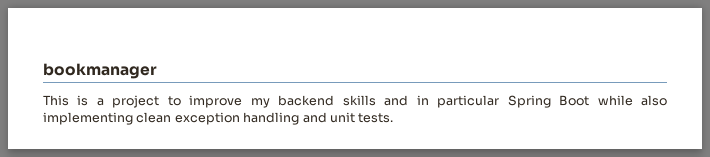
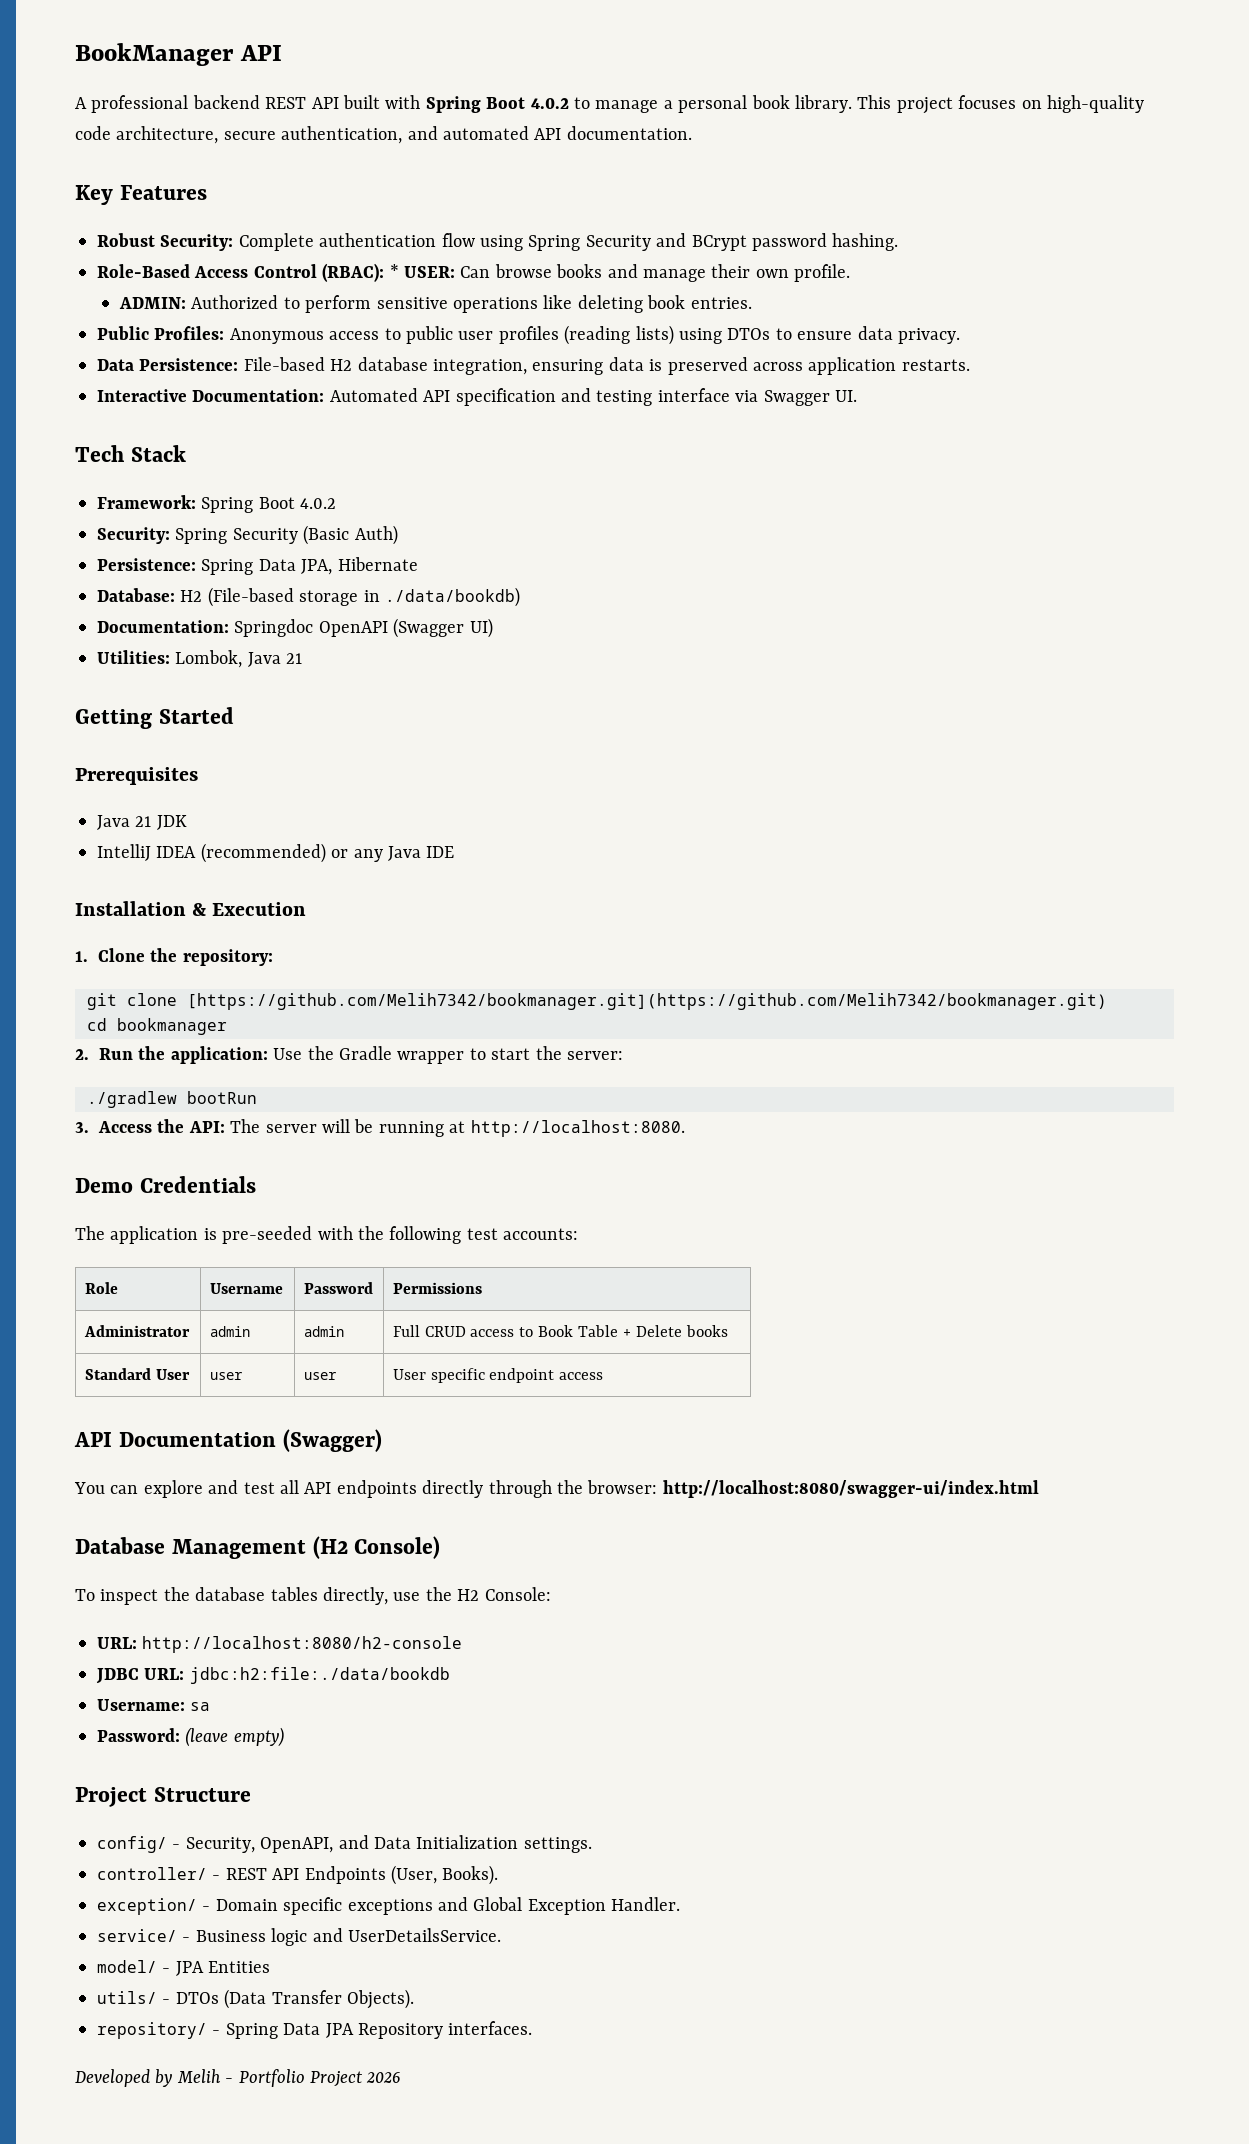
[43,63,157,79] [43,95,667,108] [43,112,394,125] bookmanager // This is a project to improve my backend skills and in particular Spring Boot while also implementing clean exception handling and unit tests. -> [75,43,282,66] [75,95,1144,114] [75,126,692,144] [75,185,207,205] [97,233,899,251] [97,263,851,282] [119,295,752,313] [97,325,960,345] [97,357,970,375] [97,388,857,406] [75,445,186,462] [97,495,337,513] [97,525,398,545] [97,557,418,575] [97,587,520,607] [97,618,493,638] [97,650,303,668] [75,707,234,729] [75,767,198,785] [97,815,187,830] [97,843,455,863] [75,901,307,916] [75,948,273,966] [87,993,1107,1010] [87,1018,227,1035] [75,1046,623,1064] [87,1091,257,1108] [75,1119,685,1137] [75,1176,256,1193] [75,1226,579,1244] [84,1282,118,1294] [209,1283,283,1294] [303,1282,373,1294] [392,1282,482,1294] [83,1325,190,1337] [209,1326,250,1337] [303,1326,344,1337] [392,1325,728,1337] [84,1368,190,1380] [209,1372,243,1380] [303,1372,337,1380] [392,1368,604,1383] [74,1429,382,1452] [74,1480,1039,1498] [75,1536,441,1559] [75,1587,551,1605] [97,1636,463,1653] [96,1667,450,1684] [97,1699,211,1711] [97,1727,284,1747] [75,1787,251,1807] [97,1835,592,1853] [97,1865,499,1885] [97,1897,681,1915] [97,1928,501,1946] [97,1960,271,1976] [97,1989,414,2009] [97,2021,533,2039] [75,2069,402,2087] BookManager API // A professional backend REST API built with Spring Boot 4.0.2 to manage a personal book library. This project focuses on high-quality code architecture, secure authentication, and automated API documentation. // Key Features // Robust Security: Complete authentication flow using Spring Security and BCrypt password hashing. // Role-Based Access Control (RBAC): * USER: Can browse books and manage their own profile. // ADMIN: Authorized to perform sensitive operations like deleting book entries. // Public Profiles: Anonymous access to public user profiles (reading lists) using DTOs to ensure data privacy. // Data Persistence: File-based H2 database integration, ensuring data is preserved across application restarts. // Interactive Documentation: Automated API specification and testing interface via Swagger UI. // Tech Stack // Framework: Spring Boot 4.0.2 // Security: Spring Security (Basic Auth) // Persistence: Spring Data JPA, Hibernate // Database: H2 (File-based storage in ./data/bookdb) // Documentation: Springdoc OpenAPI (Swagger UI) // Utilities: Lombok, Java 21 // Getting Started // Prerequisites // Java 21 JDK // IntelliJ IDEA (recommended) or any Java IDE // Installation & Execution // 1. Clone the repository: // git clone [https://github.com/Melih7342/bookmanager.git](https://github.com/Melih7342/bookmanager.git) // cd bookmanager // 2. Run the application: Use the Gradle wrapper to start the server: // ./gradlew bootRun // 3. Access the API: The server will be running at http://localhost:8080. // Demo Credentials // The application is pre-seeded with the following test accounts: // Role | Username | Password | Permissions // Administrator | admin | admin | Full CRUD access to Book Table + Delete books // Standard User | user | user | User specific endpoint access // API Documentation (Swagger) // You can explore and test all API endpoints directly through the browser: http://localhost:8080/swagger-ui/index.html // Database Management (H2 Console) // To inspect the database tables directly, use the H2 Console: // URL: http://localhost:8080/h2-console // JDBC URL: jdbc:h2:file:./data/bookdb // Username: sa // Password: (leave empty) // Project Structure // config/ - Security, OpenAPI, and Data Initialization settings. // controller/ - REST API Endpoints (User, Books). // exception/ - Domain specific exceptions and Global Exception Handler. // service/ - Business logic and UserDetailsService. // model/ - JPA Entities // utils/ - DTOs (Data Transfer Objects). // repository/ - Spring Data JPA Repository interfaces. // Developed by Melih - Portfolio Project 2026

